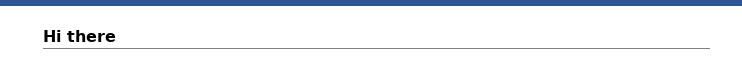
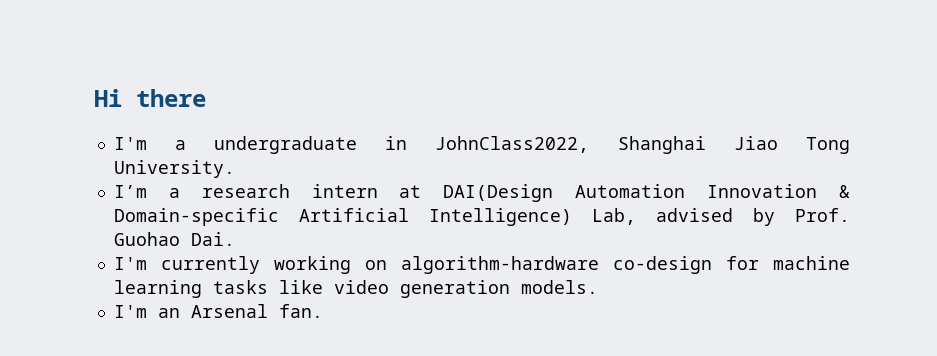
(116, 36) none -> [113,136,850,154] [113,160,235,178] [113,184,850,202] [113,208,850,226] [113,232,235,246] [113,256,851,274] [113,280,598,298] [113,304,323,318] // I'm a undergraduate in JohnClass2022, Shanghai Jiao Tong University. // I’m a research intern at DAI(Design Automation Innovation & Domain-specific Artificial Intelligence) Lab, advised by Prof. Guohao Dai. // I'm currently working on algorithm-hardware co-design for machine learning tasks like video generation models. // I'm an Arsenal fan.

